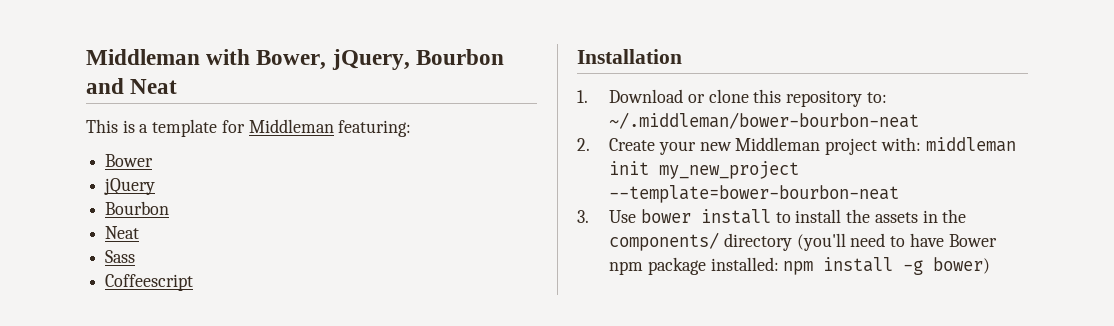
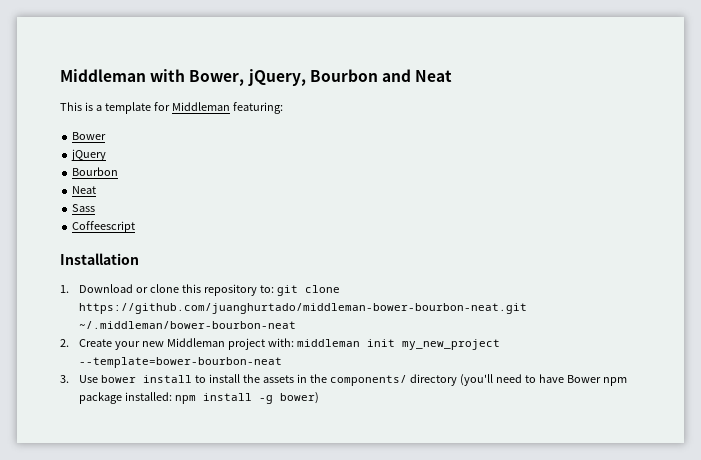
(887, 97) none -> [277,285,341,296] [79,303,528,314] git clone https://github.com/juanghurtado/middleman-bower-bourbon-neat.git

